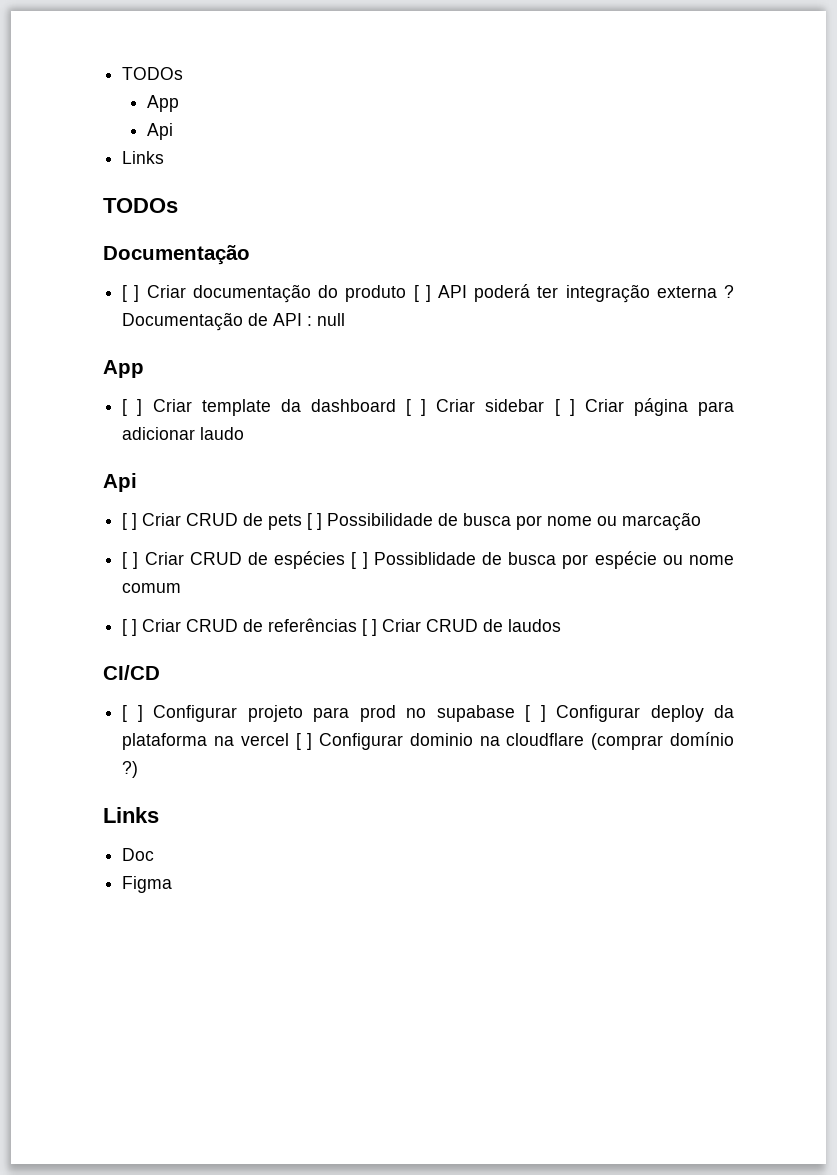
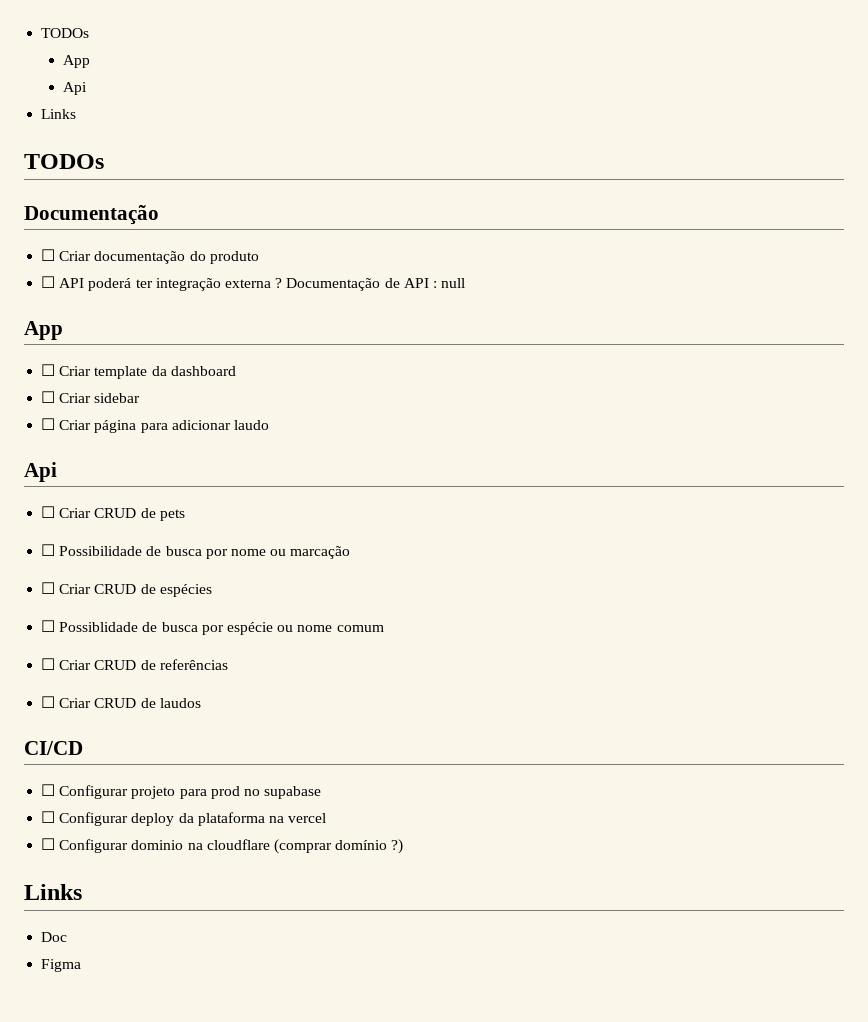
[122,285,140,302] [ ] -> [41,249,56,261] ☐
[413,285,431,302] [ ] -> [41,276,56,288] // ☐
[122,399,143,416] [ ] -> [41,364,56,376] ☐
[406,399,427,416] [ ] -> [41,391,56,403] // ☐
[554,399,575,416] [ ] -> [41,418,56,430] // ☐
[122,513,138,530] [ ] -> [41,506,56,518] ☐
[307,513,323,530] [ ] -> [41,544,56,556] // ☐
[122,552,139,569] [ ] -> [41,582,56,594] ☐
[351,552,368,569] [ ] -> [41,620,56,632] // ☐
[122,619,138,636] [ ] -> [41,658,56,670] ☐
[362,619,378,636] [ ] -> [41,696,56,708] // ☐
[122,705,143,722] [ ] -> [41,784,56,796] ☐
[525,705,546,722] [ ] -> [41,811,56,823] // ☐
[295,733,313,750] [ ] -> [41,838,56,850] // ☐

